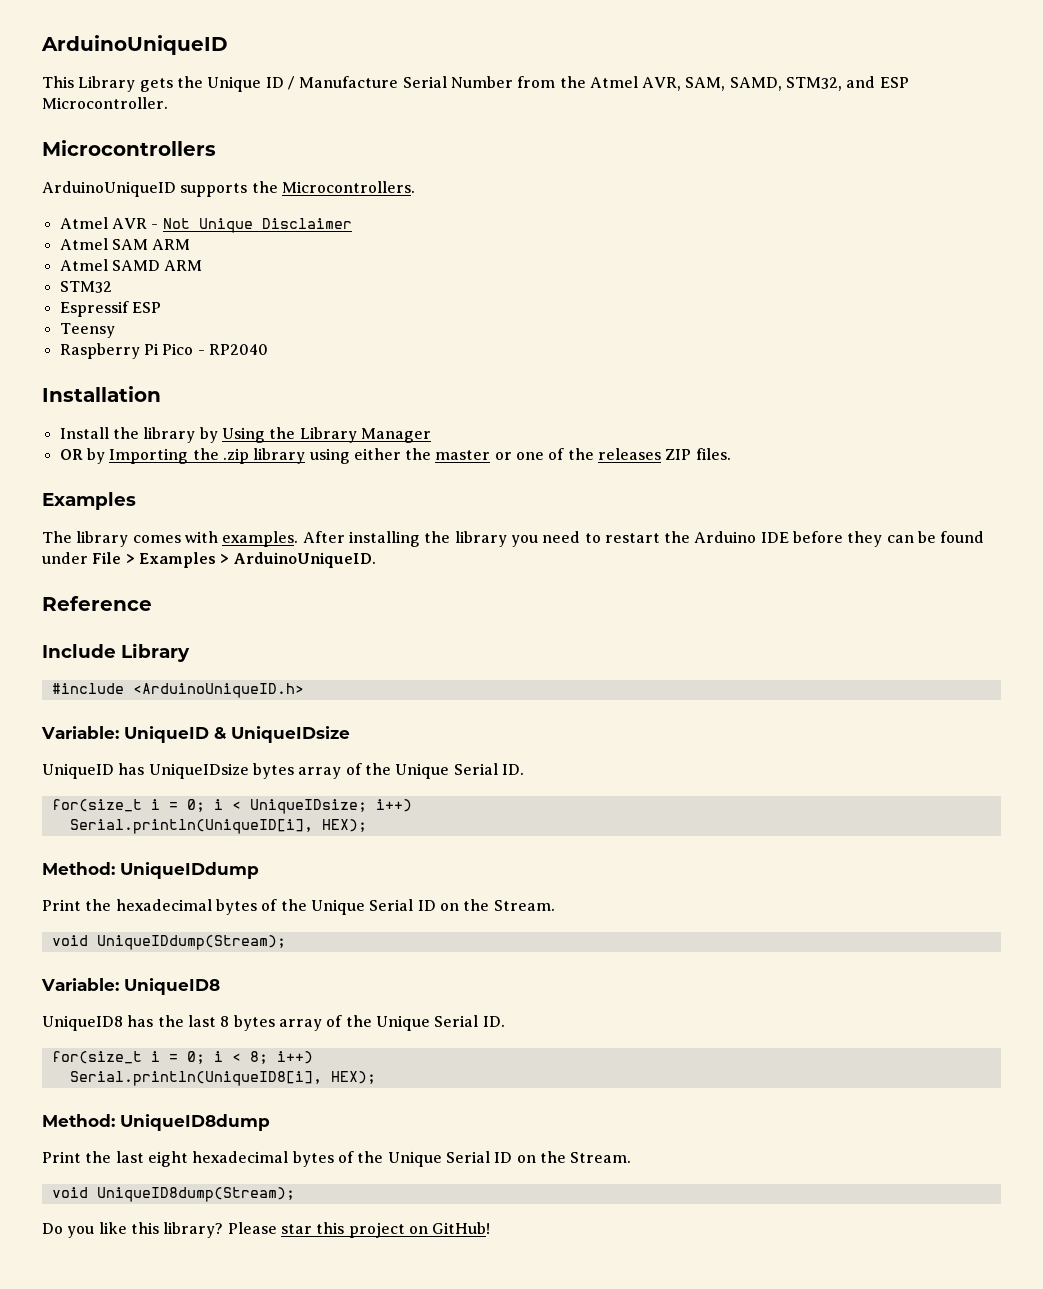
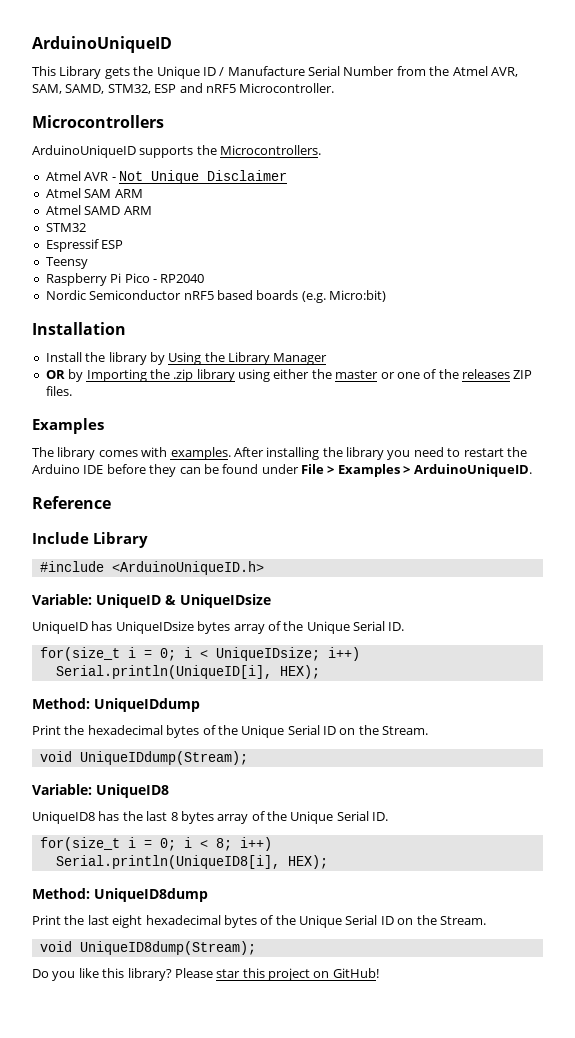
[846,76,909,88] and ESP -> [154,83,236,93] ESP and nRF5
(268, 349) none -> [45,290,386,303] // Nordic Semiconductor nRF5 based boards (e.g. Micro:bit)

